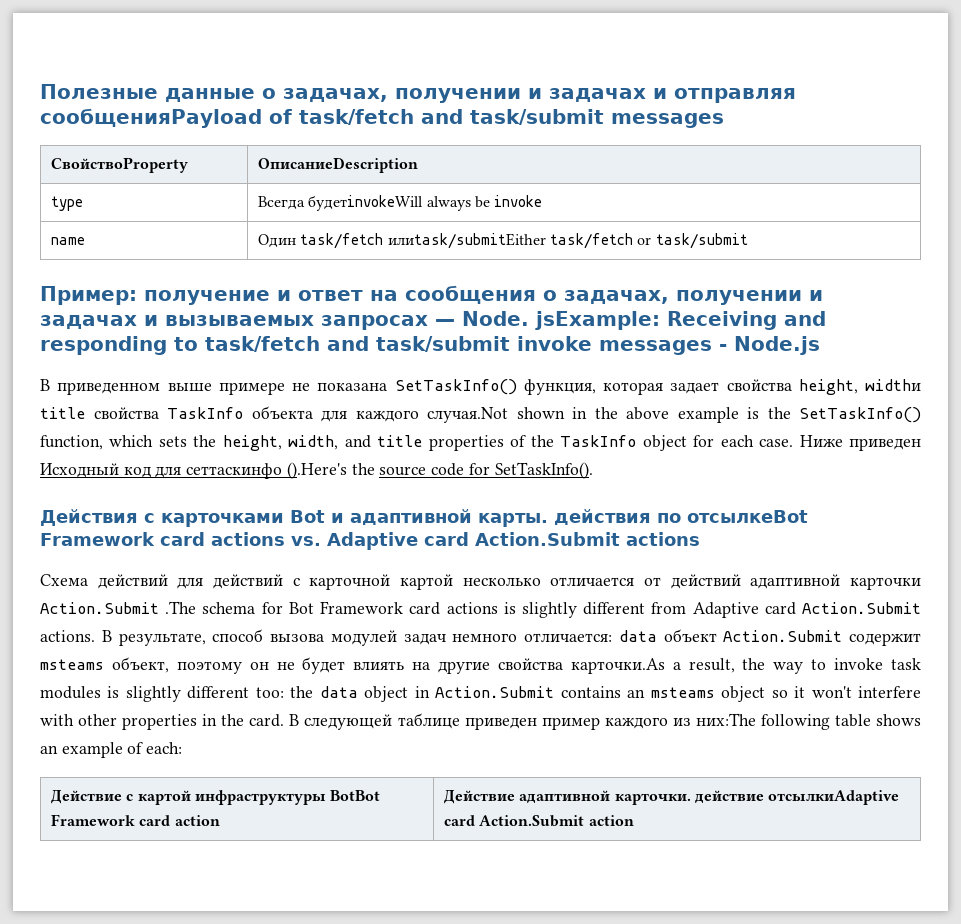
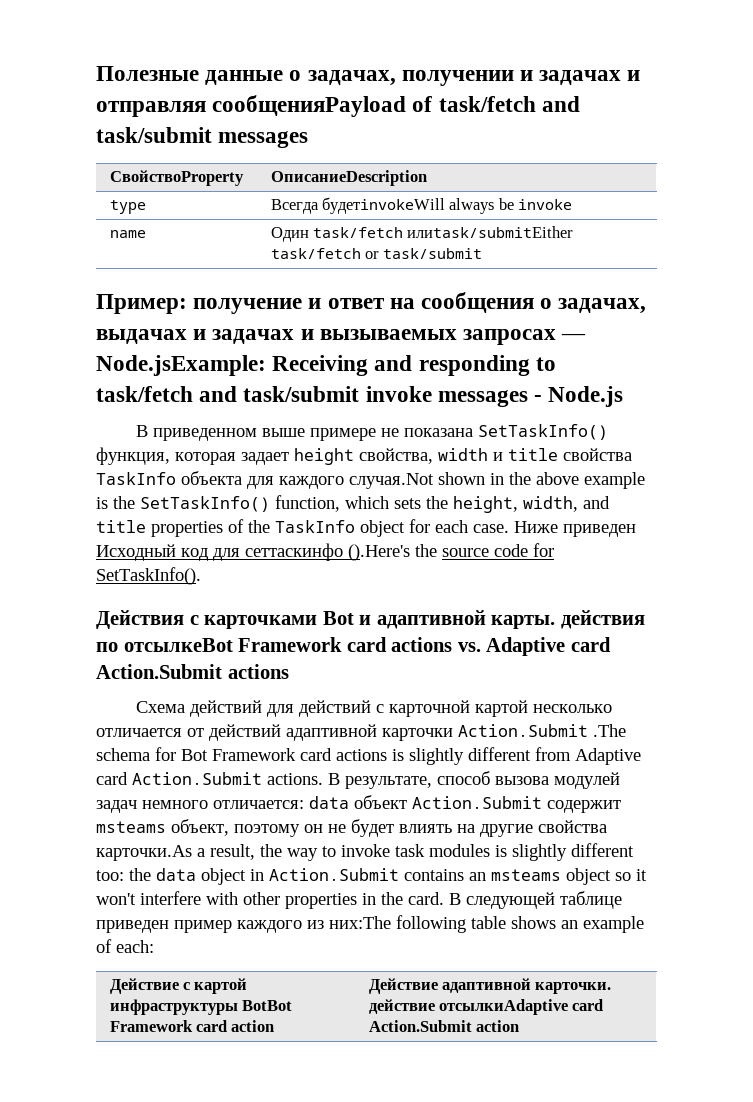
[676,290,802,305] получении -> [96,329,187,344] выдачах
[462,311,660,330] Node. jsExample: -> [96,355,266,376] Node.jsExample:
[726,379,921,395] свойства height, widthи -> [294,448,503,465] height свойства, width и

